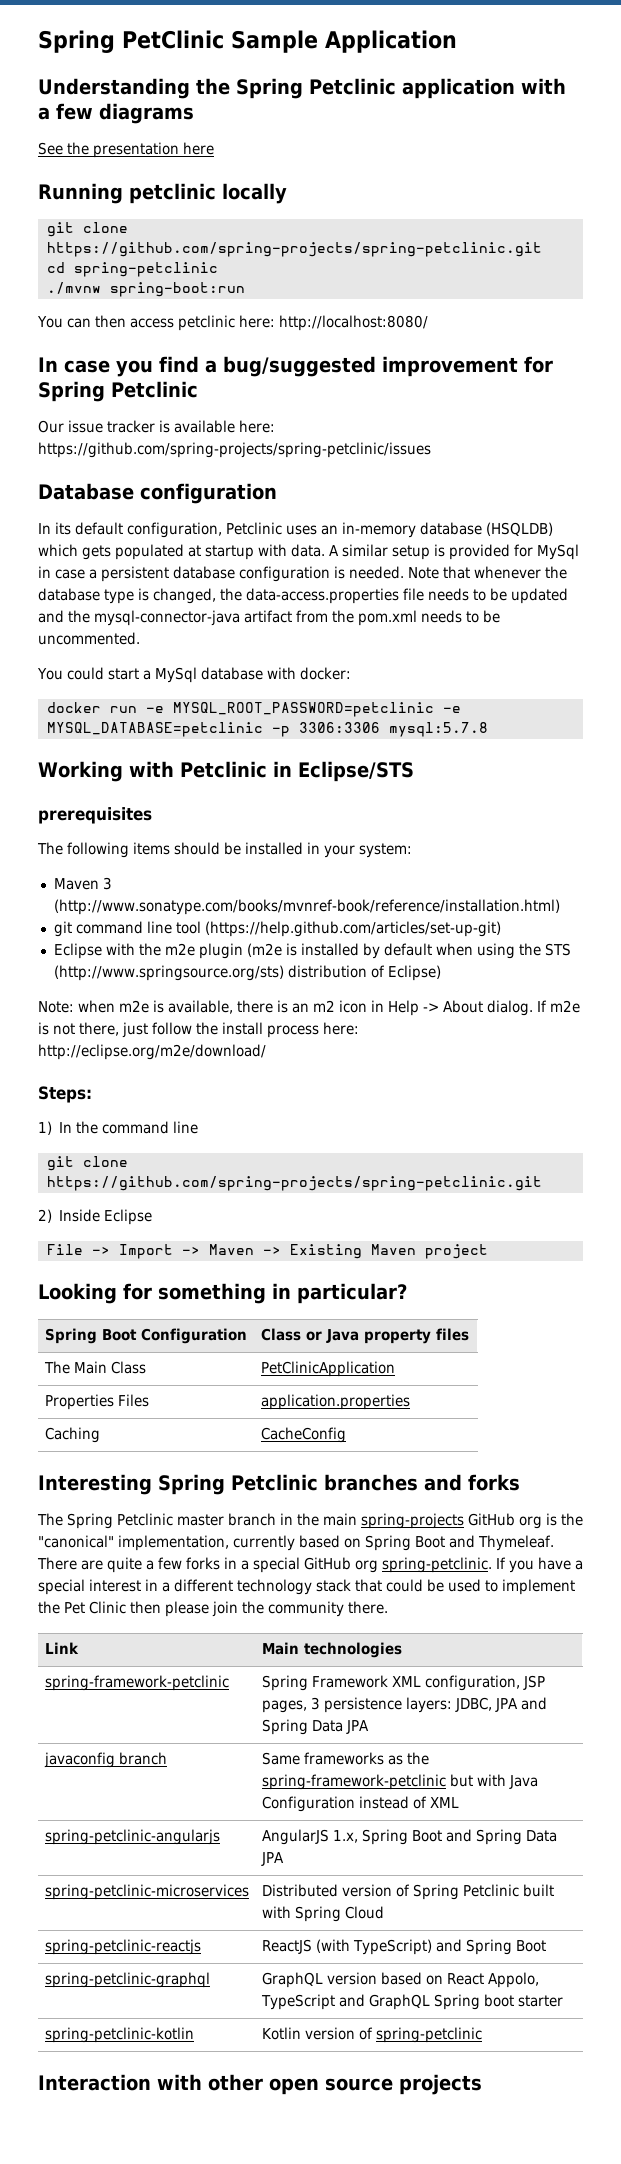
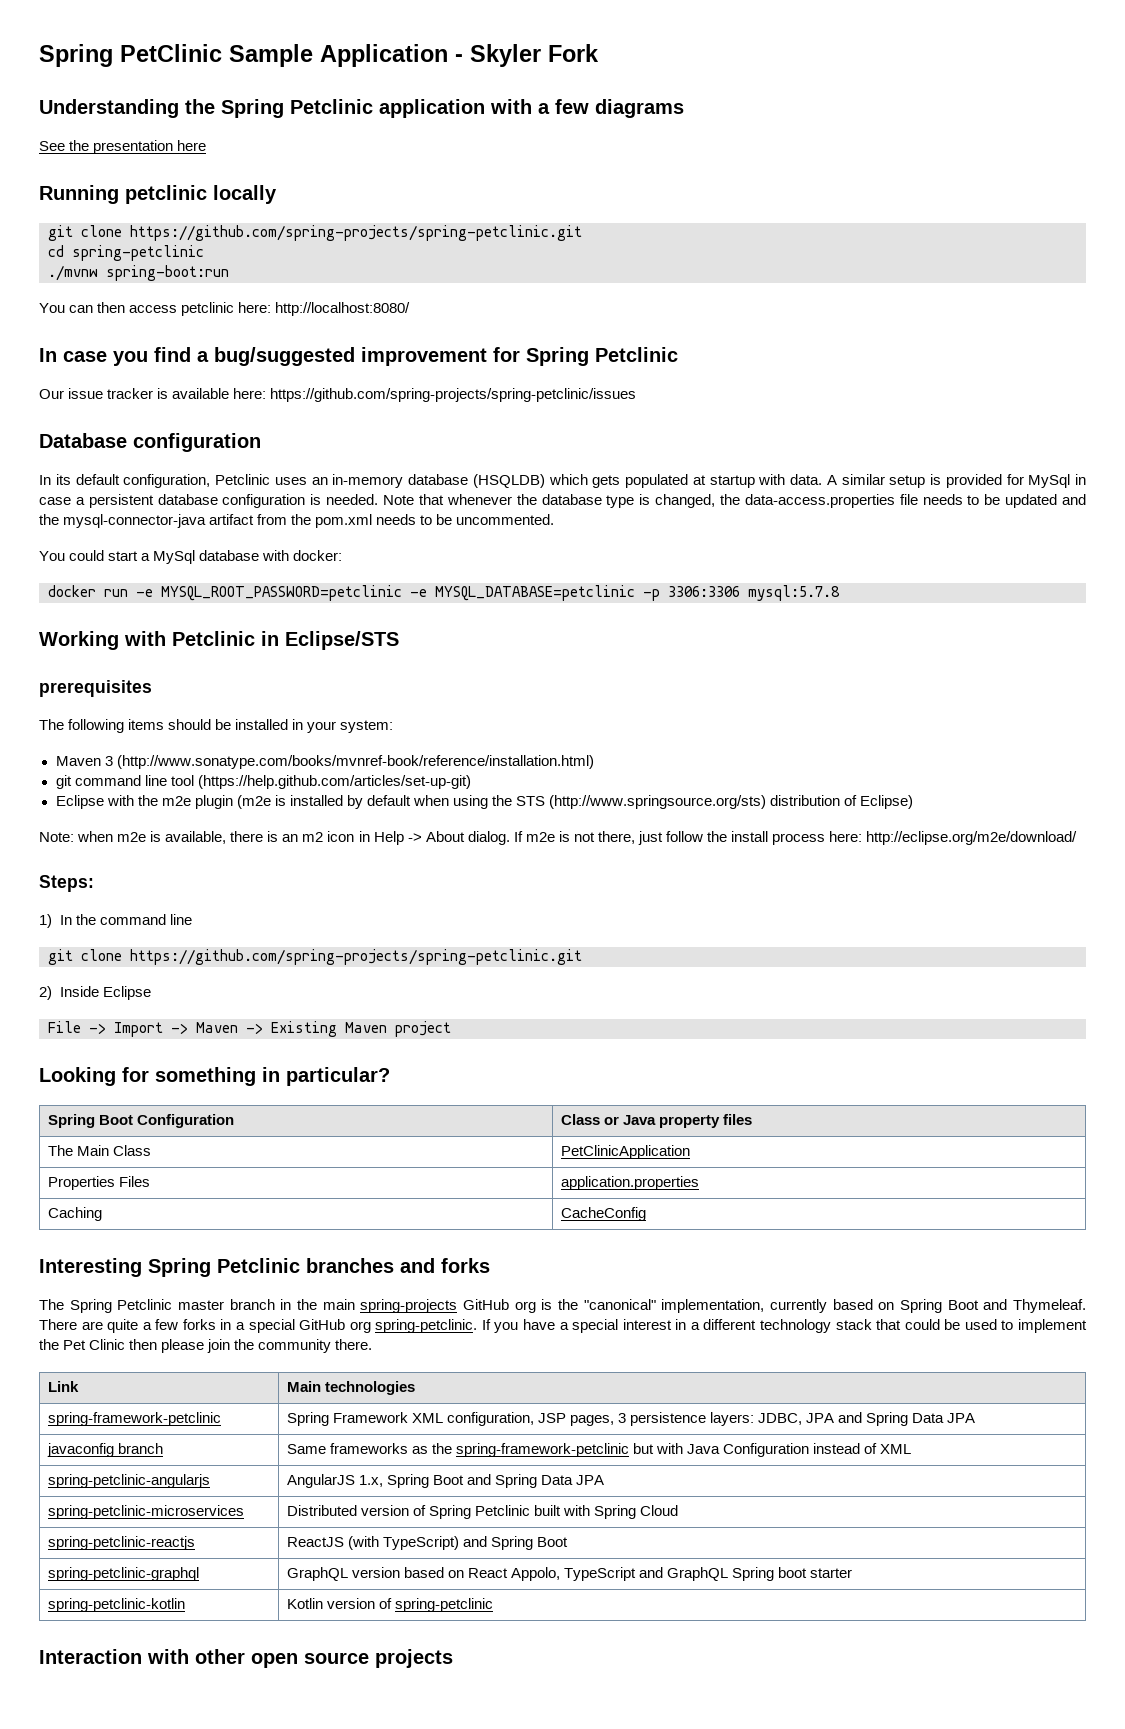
(457, 41) none -> [455,44,599,67] - Skyler Fork

